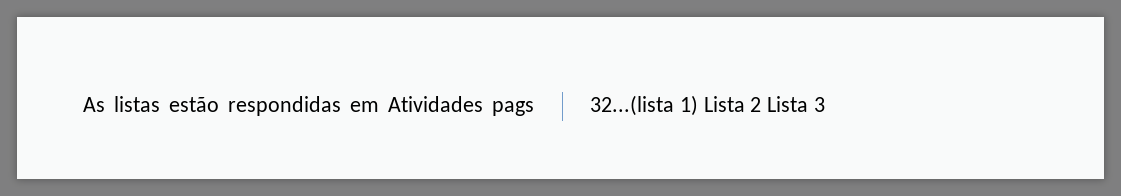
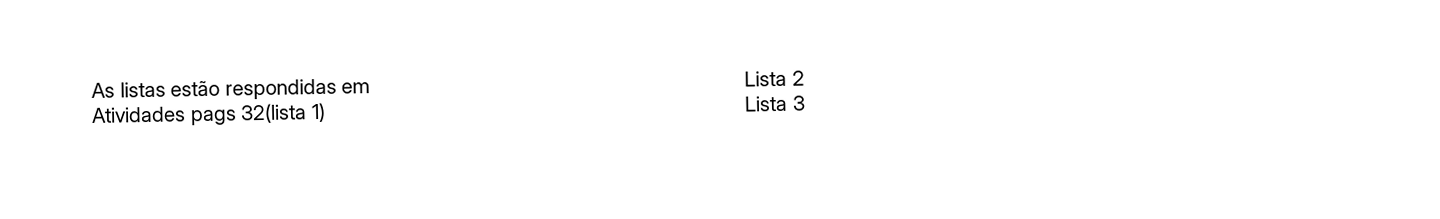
(379, 106) none -> (371, 88) //
[590,95,674,116] 32...(lista -> [240,103,308,124] 32(lista
(698, 105) none -> (326, 112) //
(762, 104) none -> (805, 78) //

